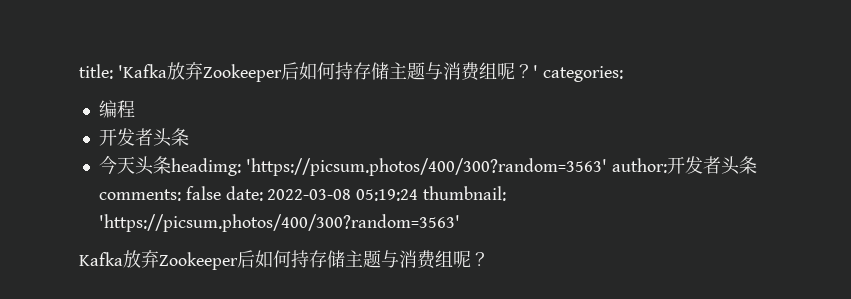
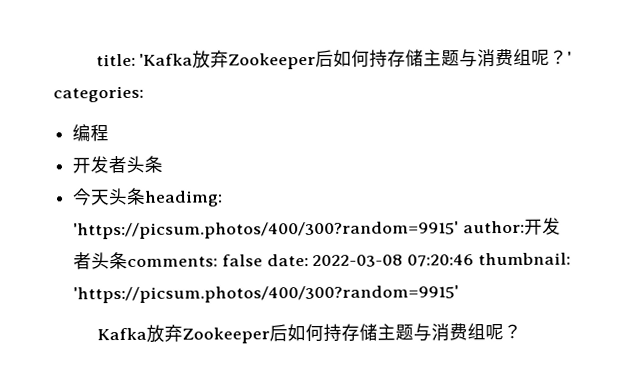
[245,158,607,176] 'https://picsum.photos/400/300?random=3563' -> [73,221,460,240] 'https://picsum.photos/400/300?random=9915'
[356,186,507,201] [98,214,460,232] 05:19:24 thumbnail: 'https://picsum.photos/400/300?random=3563' -> [407,252,571,267] [73,285,460,304] 07:20:46 thumbnail: 'https://picsum.photos/400/300?random=9915'

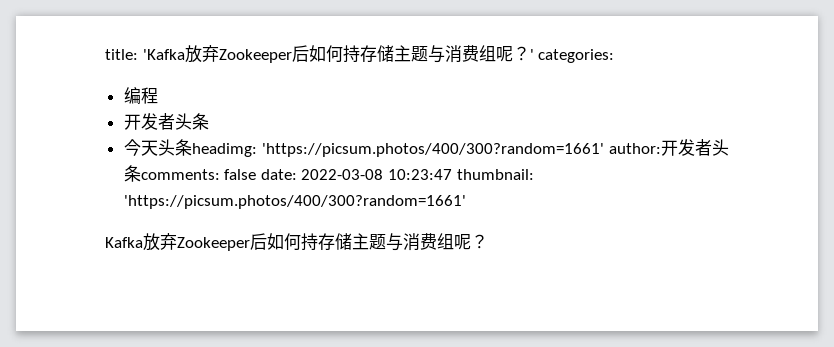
[73,221,460,240] 'https://picsum.photos/400/300?random=9915' -> [261,143,604,157] 'https://picsum.photos/400/300?random=1661'
[407,252,571,267] [73,285,460,304] 07:20:46 thumbnail: 'https://picsum.photos/400/300?random=9915' -> [388,169,534,180] [123,195,466,209] 10:23:47 thumbnail: 'https://picsum.photos/400/300?random=1661'

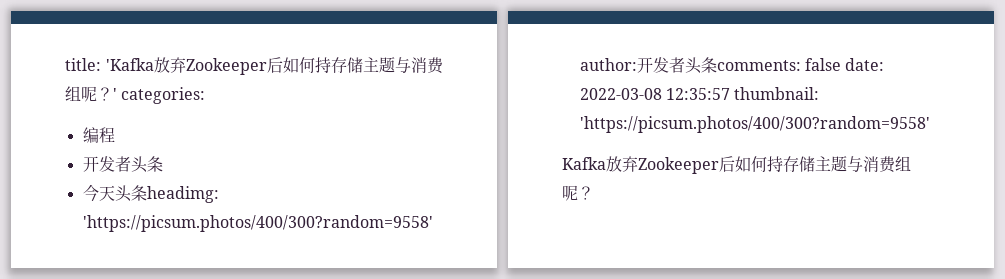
[261,143,604,157] 'https://picsum.photos/400/300?random=1661' -> [82,215,433,232] 'https://picsum.photos/400/300?random=9558'
[388,169,534,180] [123,195,466,209] 10:23:47 thumbnail: 'https://picsum.photos/400/300?random=1661' -> [665,87,820,100] [579,116,930,133] 12:35:57 thumbnail: 'https://picsum.photos/400/300?random=9558'

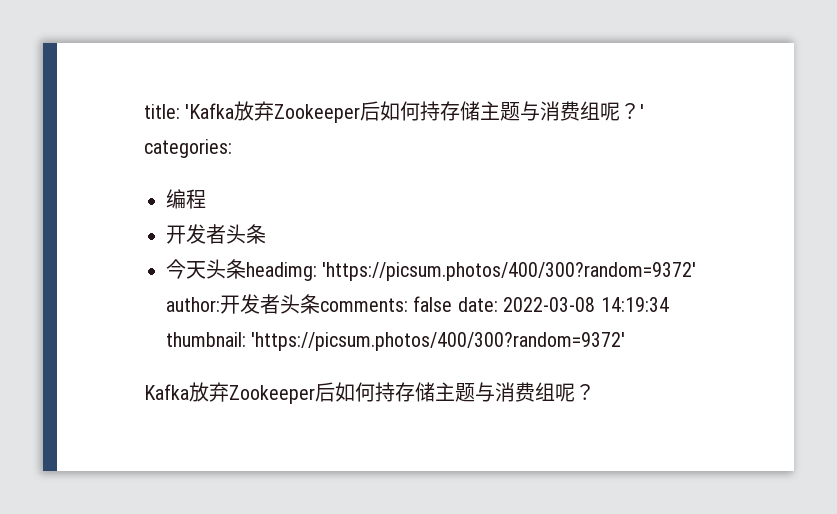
[82,215,433,232] 'https://picsum.photos/400/300?random=9558' -> [322,262,697,281] 'https://picsum.photos/400/300?random=9372'
[665,87,820,100] [579,116,930,133] 12:35:57 thumbnail: 'https://picsum.photos/400/300?random=9558' -> [600,297,669,312] [166,332,626,351] 14:19:34 thumbnail: 'https://picsum.photos/400/300?random=9372'

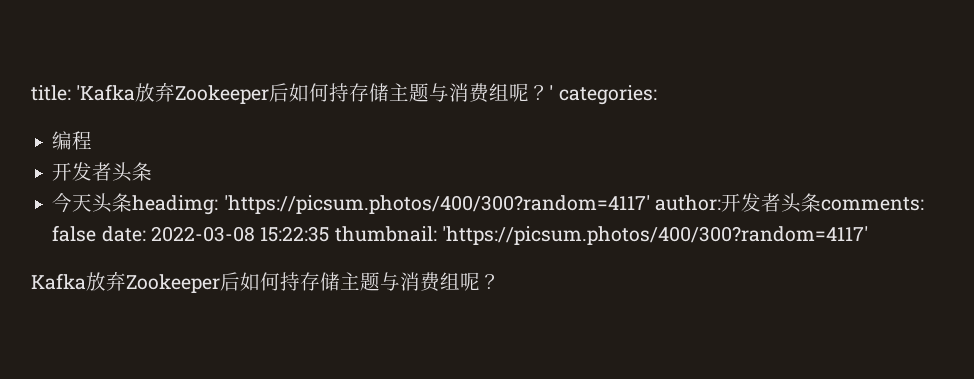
[322,262,697,281] 'https://picsum.photos/400/300?random=9372' -> [223,195,650,214] 'https://picsum.photos/400/300?random=4117'
[600,297,669,312] [166,332,626,351] 14:19:34 thumbnail: 'https://picsum.photos/400/300?random=9372' -> [260,226,868,245] 15:22:35 thumbnail: 'https://picsum.photos/400/300?random=4117'

